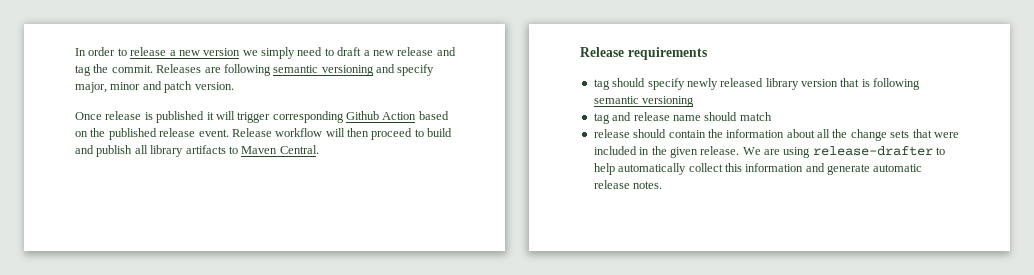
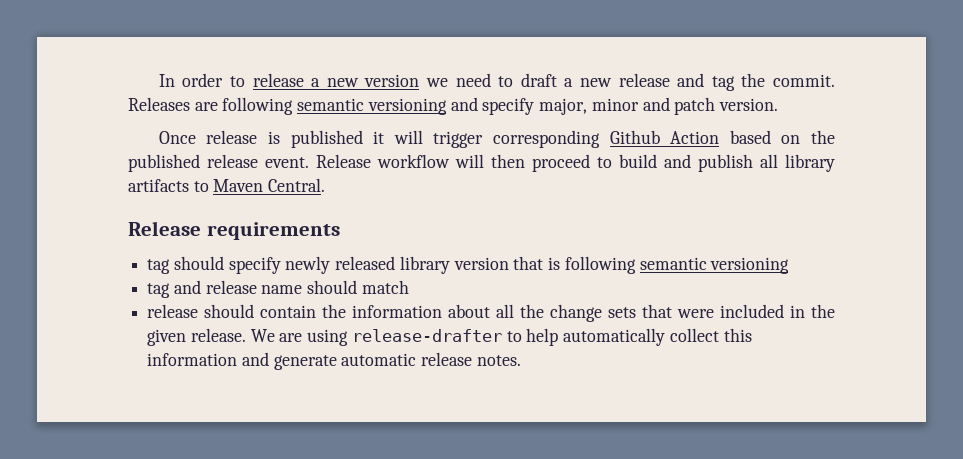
[261,47,295,59] simply -> (448, 82) none

